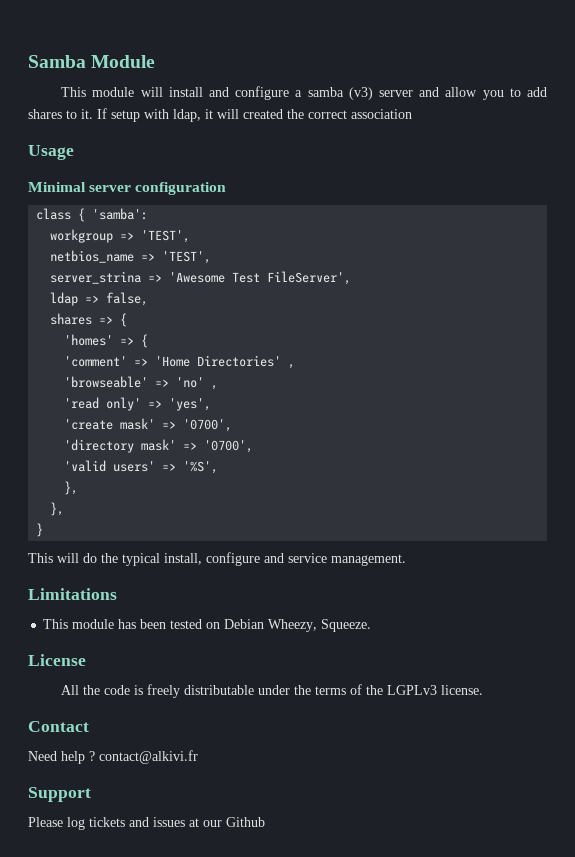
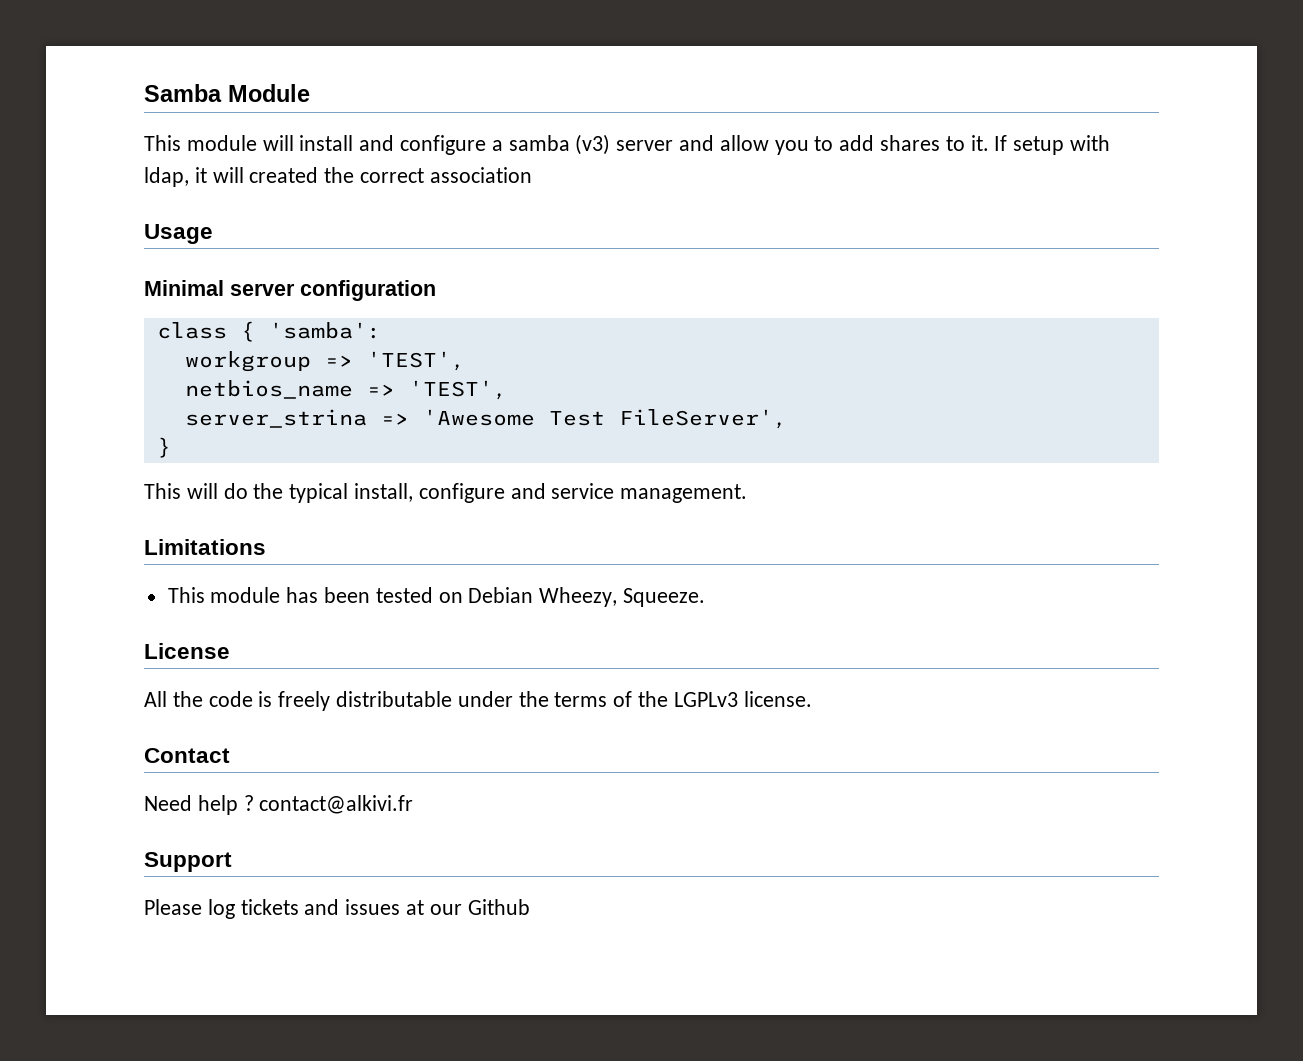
[50,292,149,306] [50,313,128,327] [64,334,149,348] [64,355,296,369] [64,376,219,390] [64,397,212,411] [64,418,233,432] [64,439,254,453] [64,460,219,474] [64,481,79,495] [50,502,65,516] // ldap => false, // shares => { // 'homes' => { // 'comment' => 'Home Directories' , // 'browseable' => 'no' , // 'read only' => 'yes', // 'create mask' => '0700', // 'directory mask' => '0700', // 'valid users' => '%S', // }, // }, -> (787, 419) none

